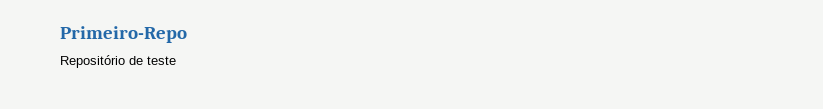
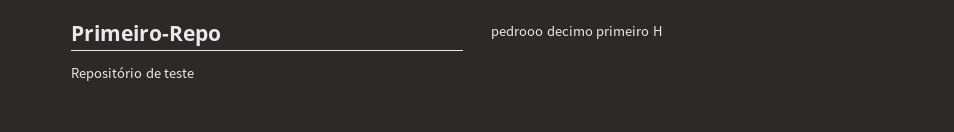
(176, 60) none -> [491,25,662,39] // pedrooo decimo primeiro H

